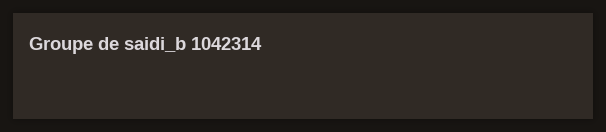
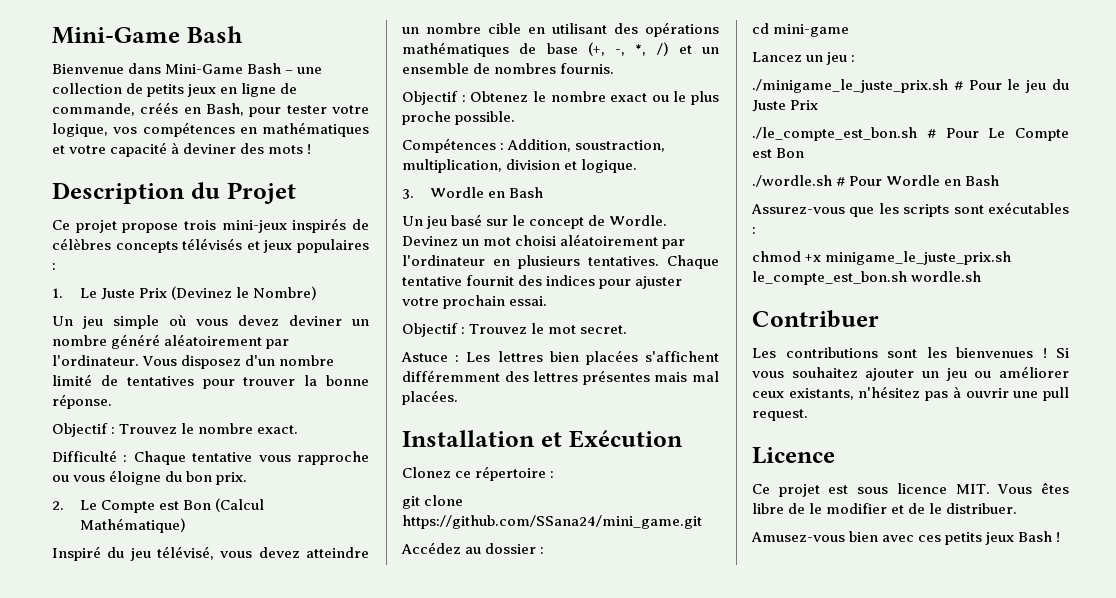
[29,37,262,54] Groupe de saidi_b 1042314 -> [52,26,243,44] [52,63,323,74] [52,83,298,97] [52,102,369,117] [52,122,369,137] [52,142,312,157] [52,182,296,204] [52,218,369,233] [52,238,369,253] [52,263,56,270] [52,286,318,300] [52,315,370,329] [52,334,290,349] [52,355,335,369] [52,374,369,389] [52,394,112,409] [52,423,299,437] [52,450,369,465] [52,470,248,485] [52,498,264,513] [79,518,186,533] [52,546,369,561] [402,22,719,37] [402,42,719,57] [402,63,615,74] [402,91,719,105] [402,111,516,125] [402,138,666,153] [402,159,638,173] [402,187,543,199] [402,214,668,229] [402,234,686,249] [402,255,719,269] [402,275,683,289] [402,295,548,309] [402,323,628,337] [401,350,719,365] [402,370,719,385] [402,390,458,405] [402,430,683,448] [402,466,555,481] [402,495,464,509] [402,515,702,529] [401,542,545,554] [752,23,850,37] [752,52,856,65] [752,79,1069,93] [752,100,819,112] [752,127,1069,141] [752,148,805,158] [752,175,1000,187] [751,202,1069,217] [752,227,756,234] [752,251,1012,265] [752,271,982,285] [752,310,879,328] [752,347,1069,358] [752,366,1069,381] [752,386,1069,401] [752,409,808,421] [752,447,835,464] [752,482,1069,497] [752,503,1018,514] [751,531,1061,545] Mini-Game Bash // Bienvenue dans Mini-Game Bash – une collection de petits jeux en ligne de commande, créés en Bash, pour tester votre logique, vos compétences en mathématiques et votre capacité à deviner des mots ! // Description du Projet // Ce projet propose trois mini-jeux inspirés de célèbres concepts télévisés et jeux populaires : // 1. Le Juste Prix (Devinez le Nombre) // Un jeu simple où vous devez deviner un nombre généré aléatoirement par l'ordinateur. Vous disposez d'un nombre limité de tentatives pour trouver la bonne réponse. // Objectif : Trouvez le nombre exact. // Difficulté : Chaque tentative vous rapproche ou vous éloigne du bon prix. // 2. Le Compte est Bon (Calcul Mathématique) // Inspiré du jeu télévisé, vous devez atteindre un nombre cible en utilisant des opérations mathématiques de base (+, -, *, /) et un ensemble de nombres fournis. // Objectif : Obtenez le nombre exact ou le plus proche possible. // Compétences : Addition, soustraction, multiplication, division et logique. // 3. Wordle en Bash // Un jeu basé sur le concept de Wordle. Devinez un mot choisi aléatoirement par l'ordinateur en plusieurs tentatives. Chaque tentative fournit des indices pour ajuster votre prochain essai. // Objectif : Trouvez le mot secret. // Astuce : Les lettres bien placées s'affichent différemment des lettres présentes mais mal placées. // Installation et Exécution // Clonez ce répertoire : // git clone https://github.com/SSana24/mini_game.git // Accédez au dossier : // cd mini-game // Lancez un jeu : // ./minigame_le_juste_prix.sh # Pour le jeu du Juste Prix // ./le_compte_est_bon.sh # Pour Le Compte est Bon // ./wordle.sh # Pour Wordle en Bash // Assurez-vous que les scripts sont exécutables : // chmod +x minigame_le_juste_prix.sh le_compte_est_bon.sh wordle.sh // Contribuer // Les contributions sont les bienvenues ! Si vous souhaitez ajouter un jeu ou améliorer ceux existants, n'hésitez pas à ouvrir une pull request. // Licence // Ce projet est sous licence MIT. Vous êtes libre de le modifier et de le distribuer. // Amusez-vous bien avec ces petits jeux Bash !

